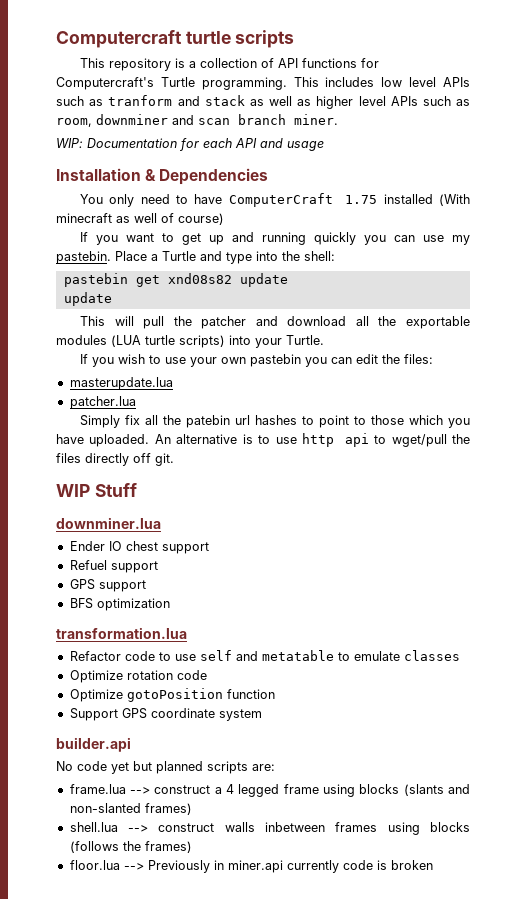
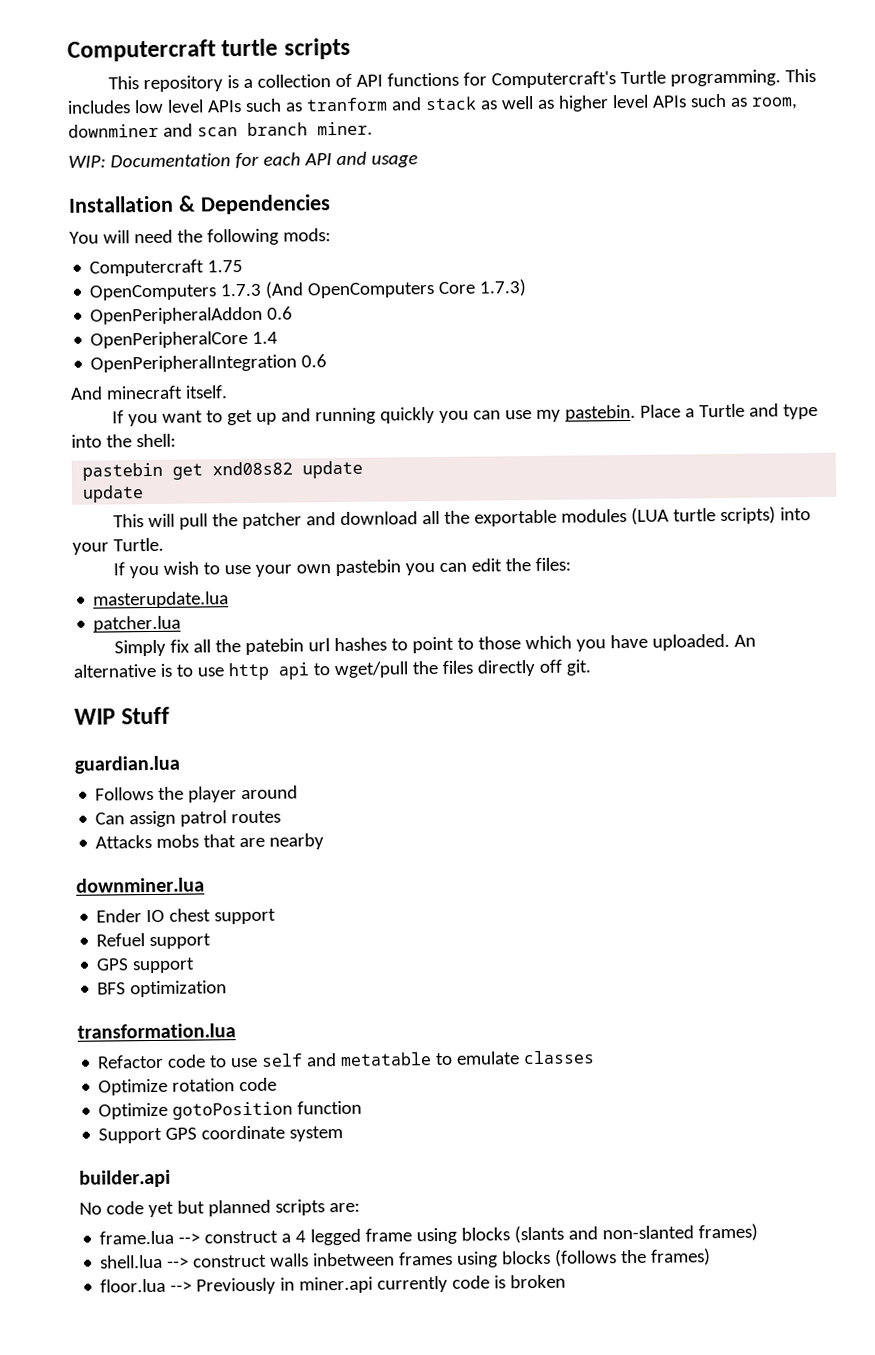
[109,193,470,207] [56,213,224,225] only need to have ComputerCraft 1.75 installed (With minecraft as well of course) -> [102,228,331,246] [89,259,244,277] [89,279,528,301] [90,306,294,325] [90,330,279,349] [90,354,328,373] [70,385,228,400] will need the following mods: // Computercraft 1.75 // OpenComputers 1.7.3 (And OpenComputers Core 1.7.3) // OpenPeripheralAddon 0.6 // OpenPeripheralCore 1.4 // OpenPeripheralIntegration 0.6 // And minecraft itself.
(137, 490) none -> [74,755,180,774] [95,785,299,803] [95,810,282,828] [95,833,325,850] // guardian.lua // Follows the player around // Can assign patrol routes // Attacks mobs that are nearby

